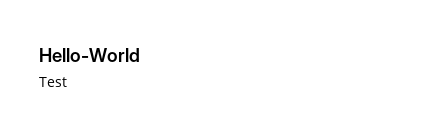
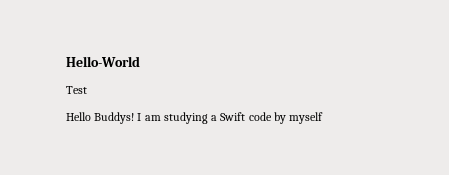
(67, 82) none -> [66,112,324,124] // Hello Buddys! I am studying a Swift code by myself

